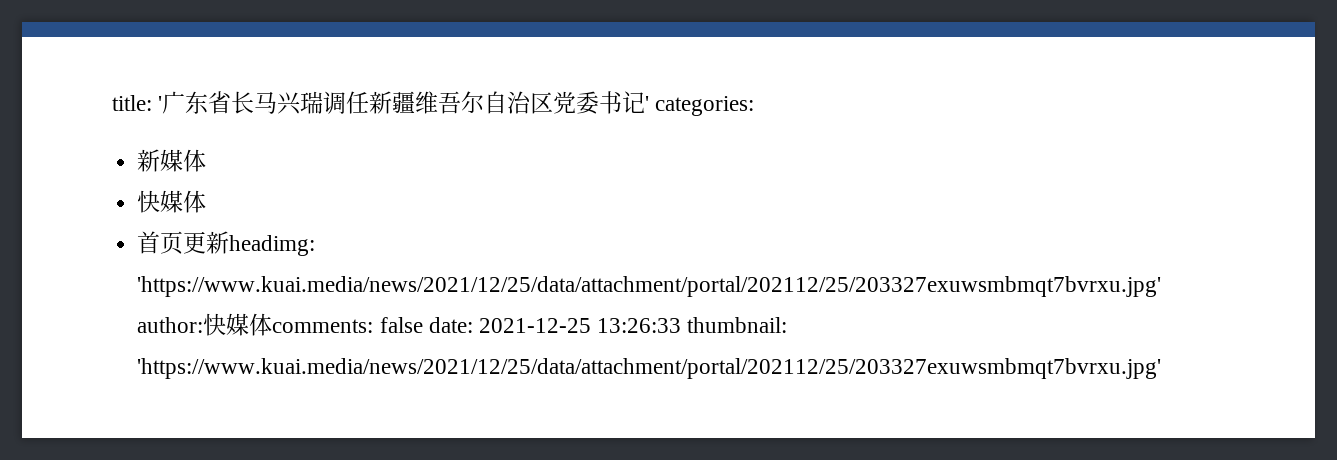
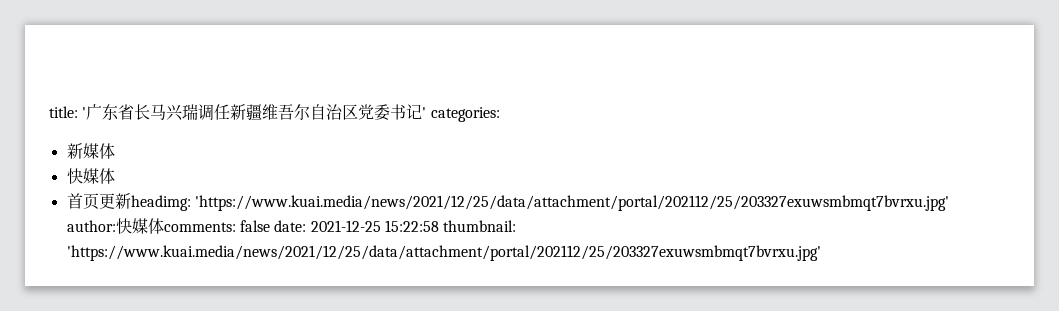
[597,318,682,333] 13:26:33 -> [384,220,439,232] 15:22:58

